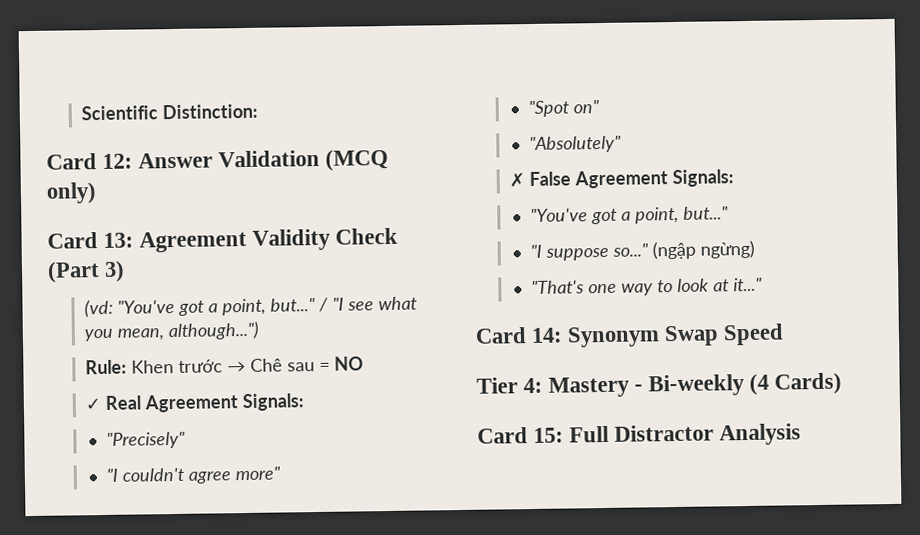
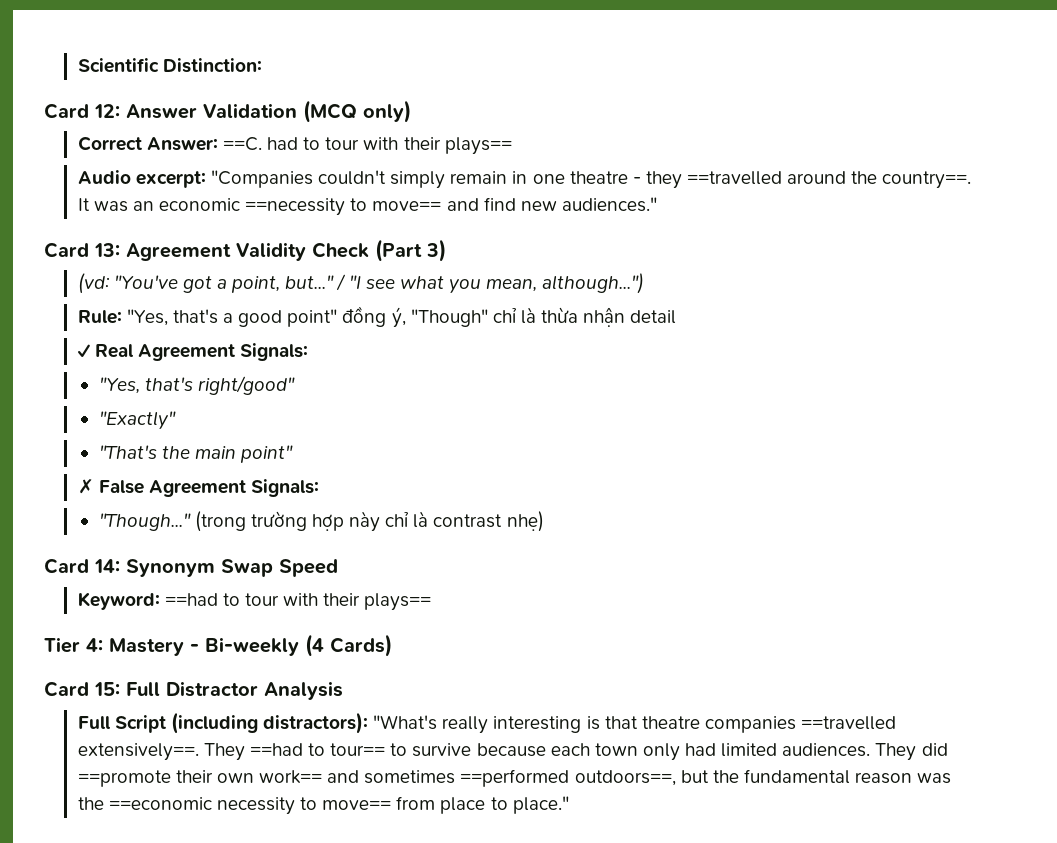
(97, 193) none -> [77,136,512,155] [77,170,972,189] [77,197,657,216] // Correct Answer: ==C. had to tour with their plays== // Audio excerpt: "Companies couldn't simply remain in one theatre - they ==travelled around the country==. It was an economic ==necessity to move== and find new audiences."
[130,356,364,374] [84,393,304,413] [105,431,186,449] [105,466,281,484] [527,100,600,118] [528,135,622,154] [508,169,734,189] [529,206,729,225] [529,240,755,261] [530,277,763,296] Khen trước → Chê sau = NO // ✓ Real Agreement Signals: // "Precisely" // "I couldn't agree more" // "Spot on" // "Absolutely" // ✗ False Agreement Signals: // "You've got a point, but..." // "I suppose so..." (ngập ngừng) // "That's one way to look at it..." -> [126,306,677,328] [77,343,309,361] [98,376,295,395] [98,411,176,430] [98,445,293,463] [77,479,320,497] [98,511,544,532] "Yes, that's a good point" đồng ý, "Though" chỉ là thừa nhận detail // ✓ Real Agreement Signals: // "Yes, that's right/good" // "Exactly" // "That's the main point" // ✗ False Agreement Signals: // "Though..." (trong trường hợp này chỉ là contrast nhẹ)
(785, 334) none -> [77,592,432,611] // Keyword: ==had to tour with their plays==
(802, 434) none -> [77,712,897,734] [77,743,948,761] [77,769,952,787] [77,796,569,815] // Full Script (including distractors): "What's really interesting is that theatre companies ==travelled extensively==. They ==had to tour== to survive because each town only had limited audiences. They did ==promote their own work== and sometimes ==performed outdoors==, but the fundamental reason was the ==economic necessity to move== from place to place."

